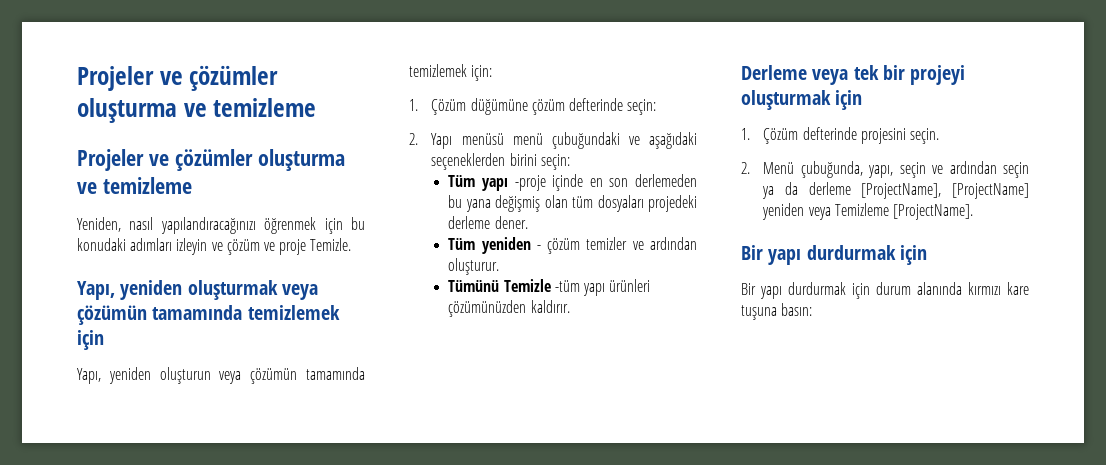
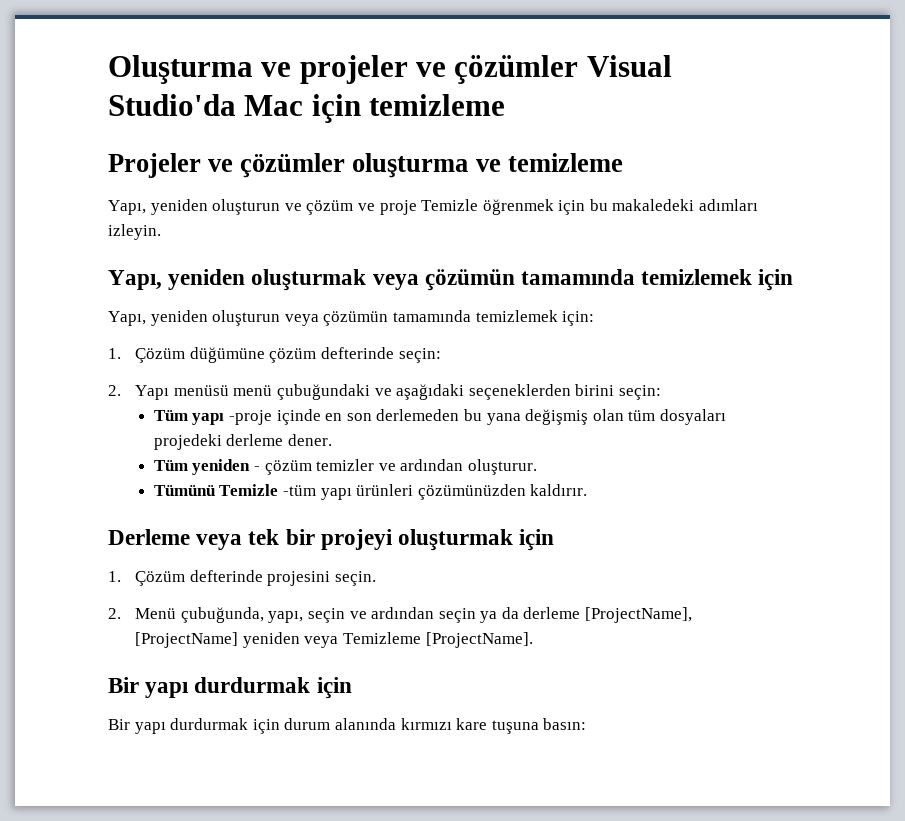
[77,65,279,91] [77,98,207,123] Projeler ve çözümler oluşturma ve -> [108,55,672,84] [108,94,361,123] Oluşturma ve projeler ve çözümler Visual Studio'da Mac için
[77,217,365,234] [77,238,352,255] Yeniden, nasıl yapılandıracağınızı öğrenmek için bu konudaki adımları izleyin ve çözüm ve proje Temizle. -> [108,199,759,215] [108,224,161,240] Yapı, yeniden oluşturun ve çözüm ve proje Temizle öğrenmek için bu makaledeki adımları izleyin.

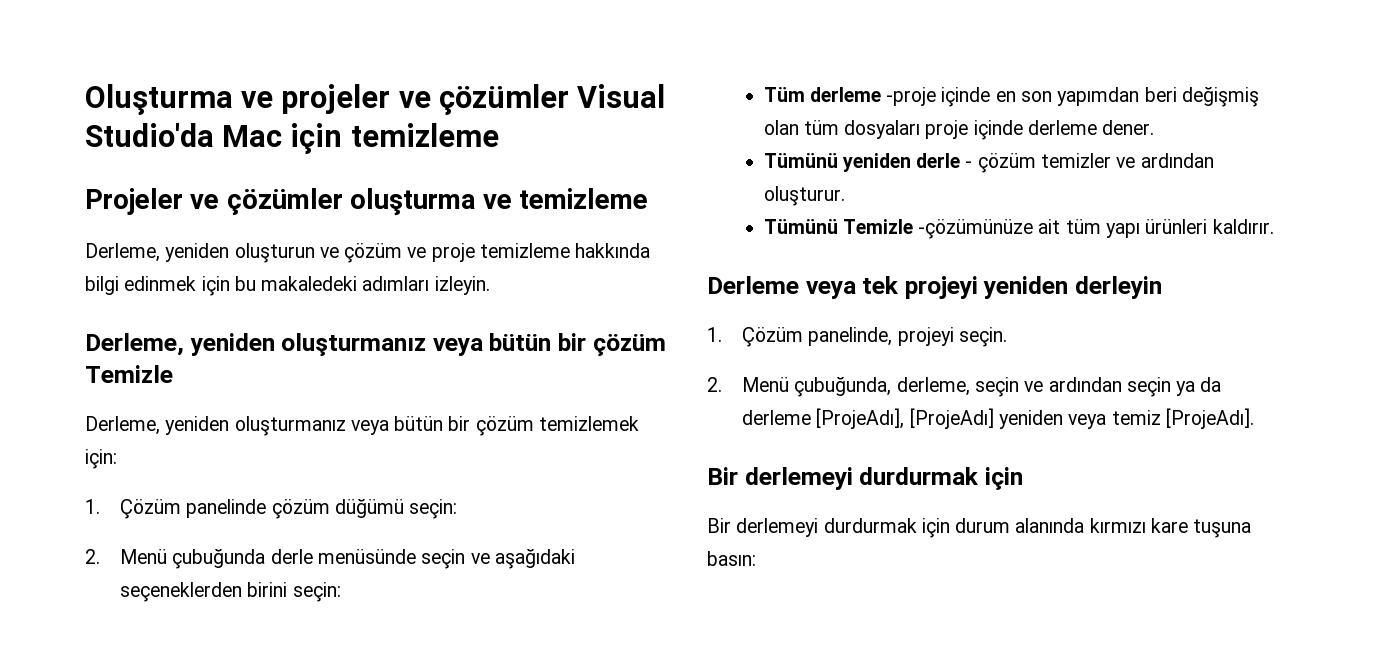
[108,200,146,215] Yapı, -> [85,243,160,262] Derleme,
[421,199,554,215] Temizle öğrenmek -> [479,243,651,258] [85,276,197,295] temizleme hakkında bilgi edinmek
[108,269,794,291] [108,310,471,326] Yapı, yeniden oluşturmak veya çözümün tamamında temizlemek için // Yapı, yeniden oluşturun veya çözümün tamamında -> [85,333,666,356] [85,365,173,383] [85,416,534,436] Derleme, yeniden oluşturmanız veya bütün bir çözüm Temizle // Derleme, yeniden oluşturmanız veya bütün bir çözüm
[189,347,394,363] düğümüne çözüm defterinde -> [186,499,405,519] panelinde çözüm düğümü
[135,384,370,400] Yapı menüsü menü çubuğundaki -> [120,549,466,569] Menü çubuğunda derle menüsünde seçin
[192,413,225,425] yapı -> [809,87,881,102] derleme
[376,409,521,425] derlemeden bu yana -> [1057,87,1177,106] yapımdan beri
[153,434,222,450] projedeki -> [925,120,1023,140] proje içinde
[153,459,251,475] Tüm yeniden -> [763,153,961,172] Tümünü yeniden derle
[283,485,317,496] -tüm -> [918,219,1101,239] -çözümünüze ait tüm
[417,484,526,500] çözümünüzden -> (1208, 226) none
[285,529,555,551] [108,570,331,586] bir projeyi oluşturmak için // 1. Çözüm defterinde projesini -> [904,276,1163,299] [707,327,954,347] projeyi yeniden derleyin // 1. Çözüm panelinde, projeyi
[268,611,304,623] yapı, -> [896,377,970,396] derleme,
[585,607,693,623] [135,632,533,648] [108,677,190,698] [ProjectName], [ProjectName] yeniden veya Temizleme [ProjectName]. // Bir yapı -> [816,408,1254,429] [707,467,853,490] [ProjeAdı], [ProjeAdı] yeniden veya temiz [ProjeAdı]. // Bir derlemeyi
[134,722,166,734] yapı -> [736,518,819,537] derlemeyi

